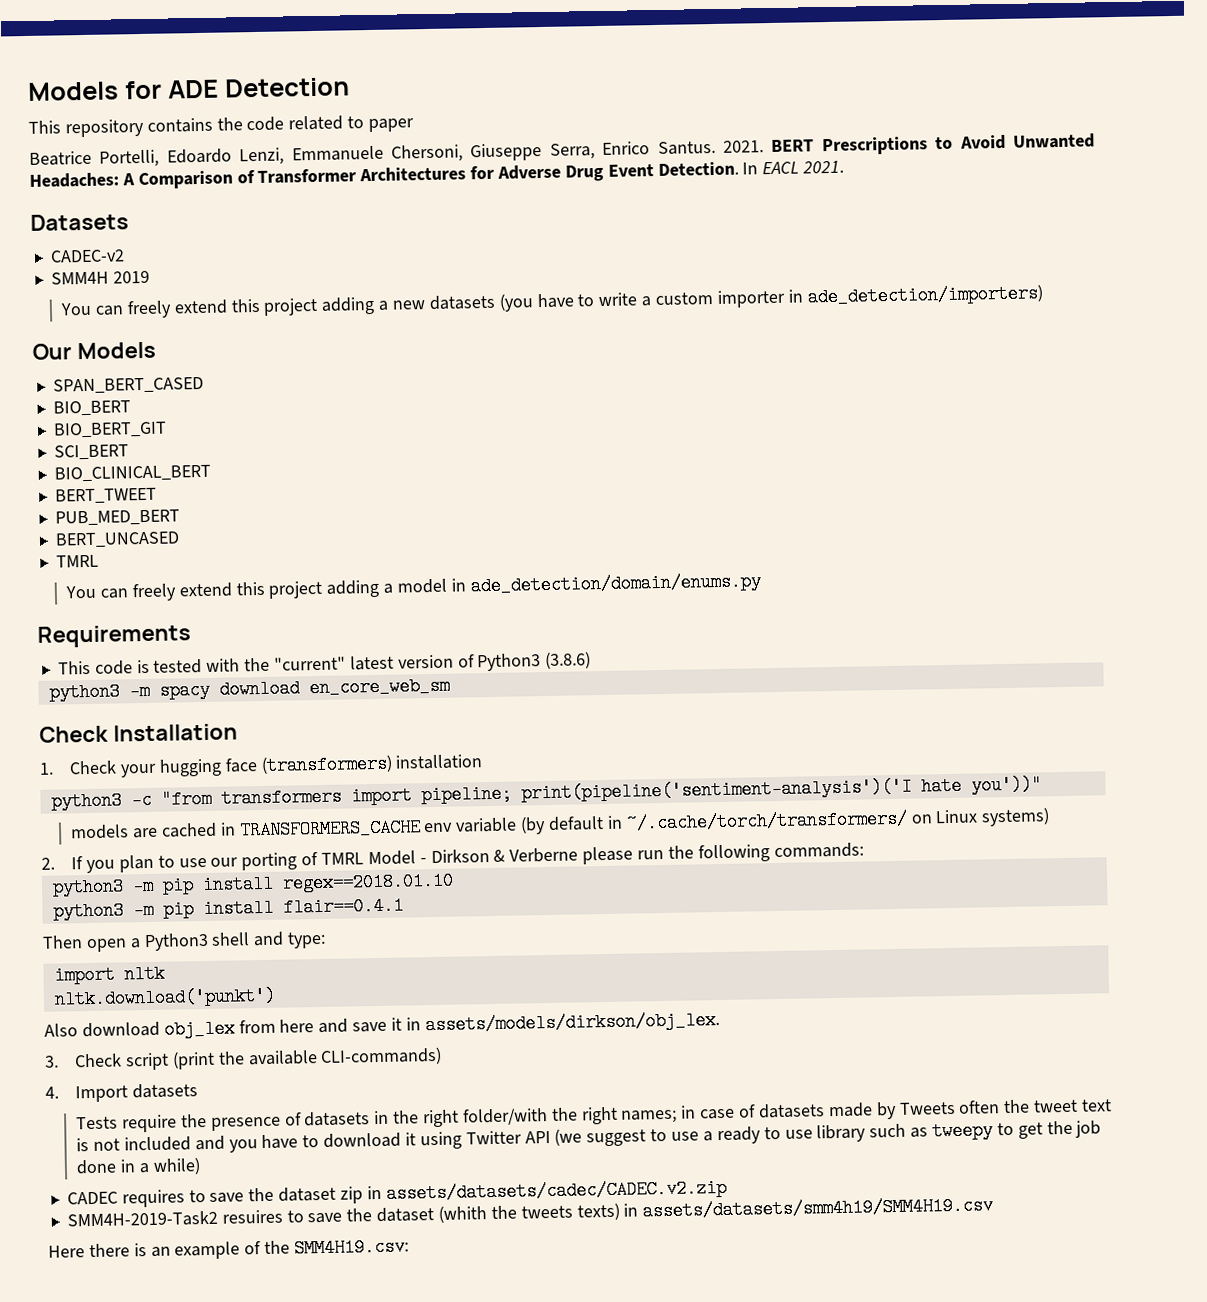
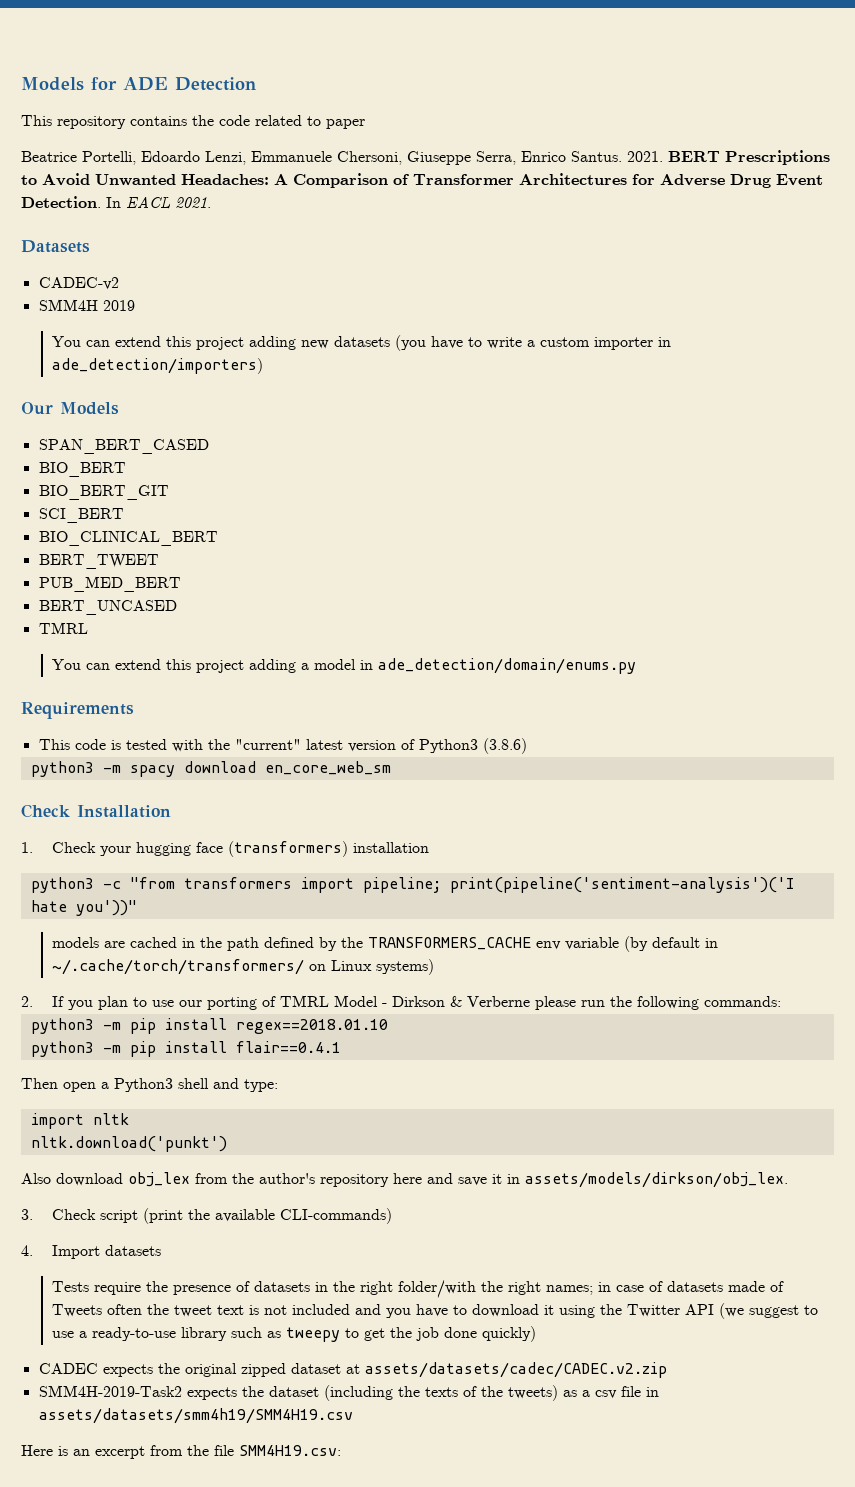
[126,296,390,319] freely extend this project adding a -> [114,336,296,350] extend this project adding
[131,583,177,602] freely -> (110, 666) none
(236, 829) none -> [199,937,363,951] the path defined by the
(276, 1026) none -> [232,1173,389,1187] the author's repository
[875,1101,897,1120] by -> [769,1281,784,1292] of
(462, 1140) none -> [599,1304,622,1315] the
[716,1126,813,1145] ready to use -> [91,1327,176,1341] ready-to-use
[120,1157,201,1175] [66,1178,727,1208] [66,1202,620,1228] in a while) // CADEC requires to save the dataset zip in assets/datasets/cadec/CADEC.v2.zip // SMM4H-2019-Task2 resuires to save the dataset (whith the tweets texts) -> [481,1326,536,1342] [38,1362,667,1378] [38,1385,641,1401] quickly) // CADEC expects the original zipped dataset at assets/datasets/cadec/CADEC.v2.zip // SMM4H-2019-Task2 expects the dataset (including the texts of the tweets) as a csv file
[88,1243,130,1258] there -> (53, 1450) none
[174,1240,291,1260] example of the -> [95,1445,234,1459] excerpt from the file

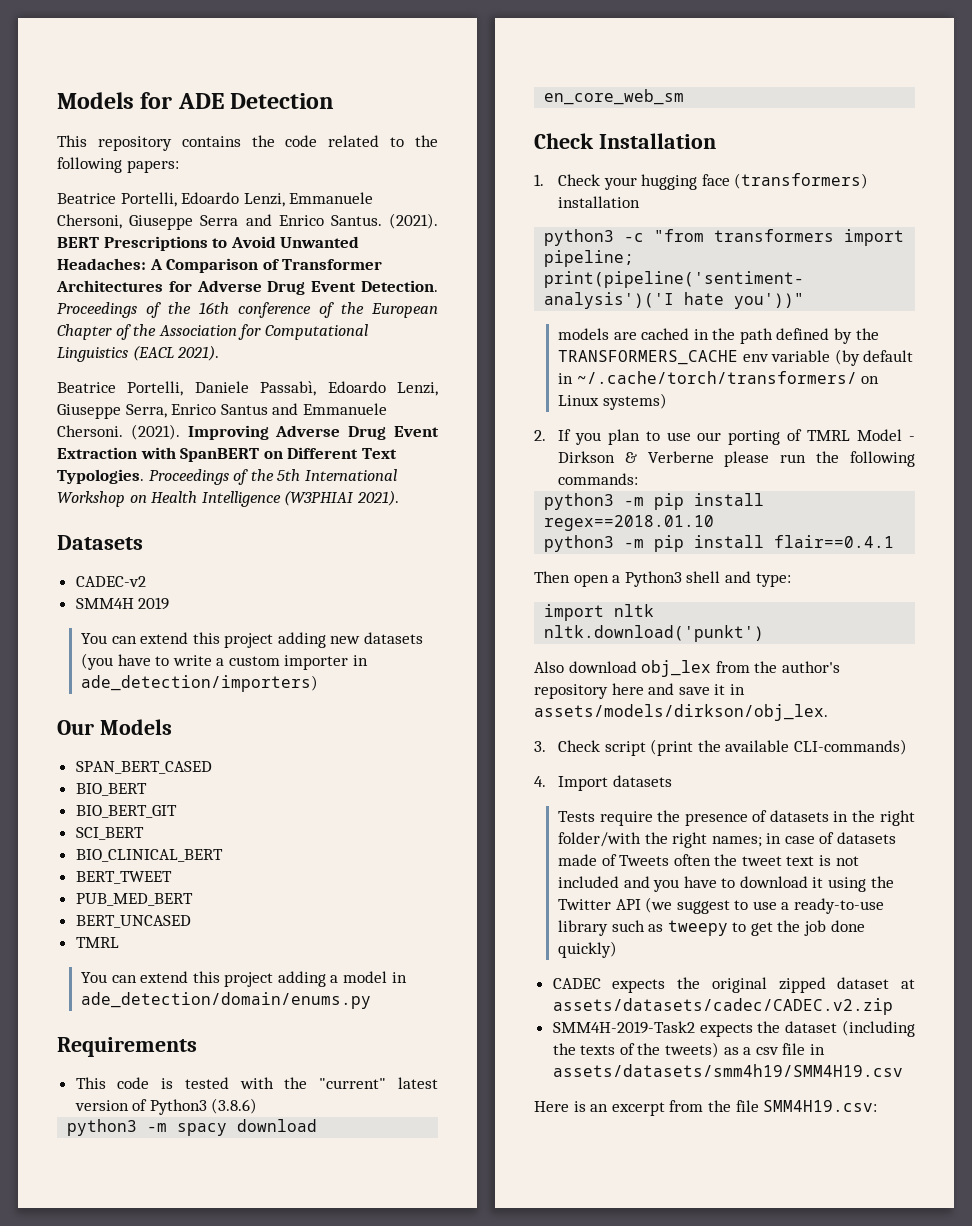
[326,119,365,129] paper -> [414,135,438,147] [57,157,179,173] the following papers:
[476,151,516,165] Serra, -> [200,214,272,226] Serra and
[627,151,663,162] 2021. -> [389,213,438,229] (2021).
[106,196,211,209] In EACL 2021. -> [57,302,438,318] [57,324,368,340] [57,345,220,362] [57,381,438,396] [57,403,387,419] [57,424,439,440] [57,447,397,462] [57,469,397,485] [57,490,399,507] Proceedings of the 16th conference of the European Chapter of the Association for Computational Linguistics (EACL 2021). // Beatrice Portelli, Daniele Passabì, Edoardo Lenzi, Giuseppe Serra, Enrico Santus and Emmanuele Chersoni. (2021). Improving Adverse Drug Event Extraction with SpanBERT on Different Text Typologies. Proceedings of the 5th International Workshop on Health Intelligence (W3PHIAI 2021).

